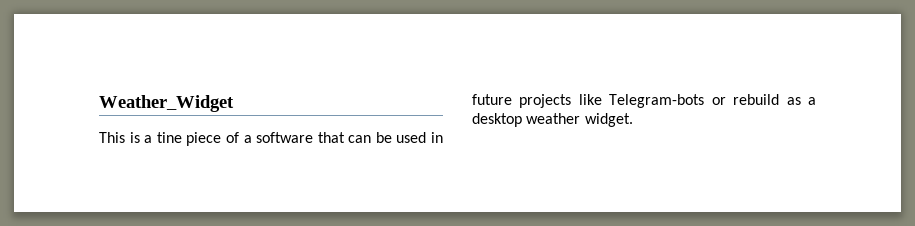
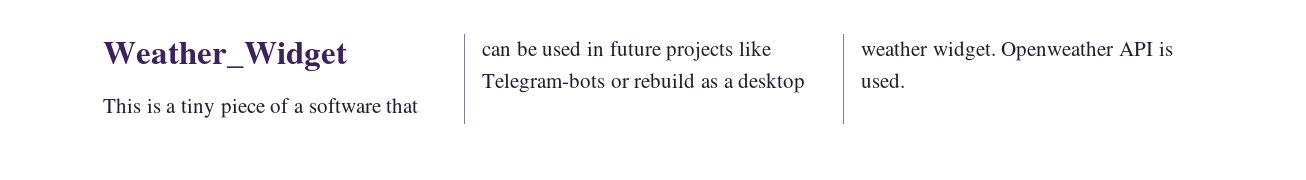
[156,132,182,143] tine -> [181,98,216,118] tiny
(633, 120) none -> [1001,41,1173,61] [861,73,905,88] Openweather API is used.

